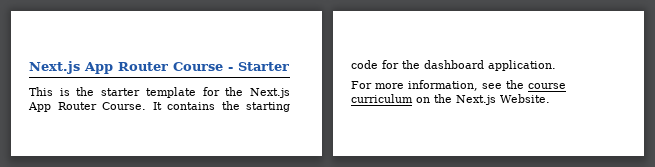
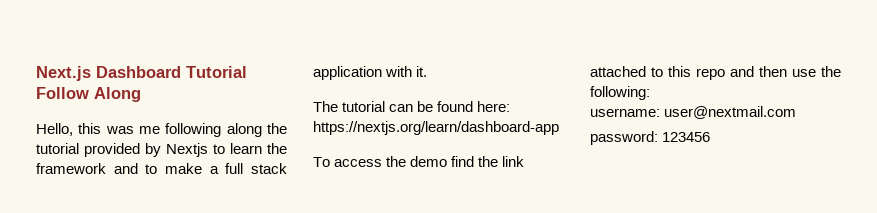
[29,61,289,74] [29,87,290,98] [28,101,290,112] [351,60,556,71] [351,80,566,91] [351,94,550,105] Next.js App Router Course - Starter // This is the starter template for the Next.js App Router Course. It contains the starting code for the dashboard application. // For more information, see the course curriculum on the Next.js Website. -> [36,66,247,81] [36,87,141,102] [36,123,287,137] [36,143,287,157] [36,163,287,174] [313,66,428,80] [313,101,511,112] [313,121,559,135] [313,156,525,167] [590,66,841,80] [590,86,650,100] [590,106,797,119] [590,131,711,145] Next.js Dashboard Tutorial Follow Along // Hello, this was me following along the tutorial provided by Nextjs to learn the framework and to make a full stack application with it. // The tutorial can be found here: https://nextjs.org/learn/dashboard-app // To access the demo find the link attached to this repo and then use the following: // username: user@nextmail.com // password: 123456

